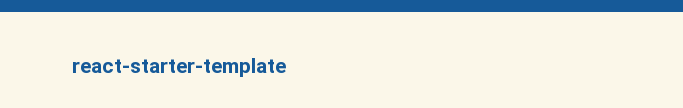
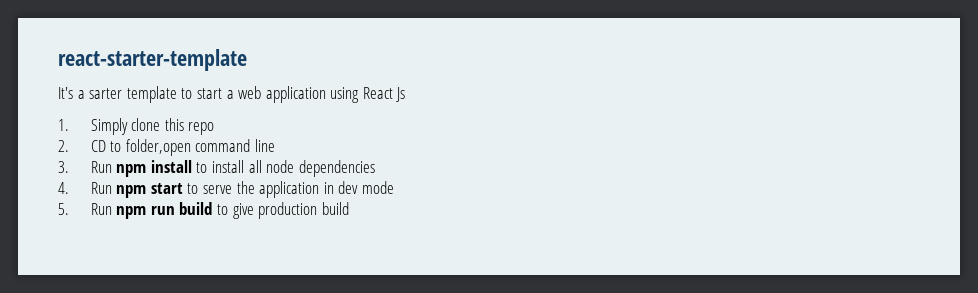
(286, 67) none -> [58,86,406,103] [58,118,215,135] [58,139,275,156] [58,160,375,177] [58,181,394,198] [58,202,349,219] // It's a sarter template to start a web application using React Js // 1. Simply clone this repo // 2. CD to folder,open command line // 3. Run npm install to install all node dependencies // 4. Run npm start to serve the application in dev mode // 5. Run npm run build to give production build

